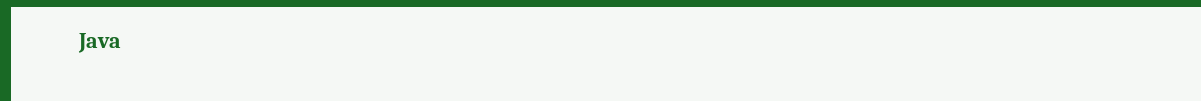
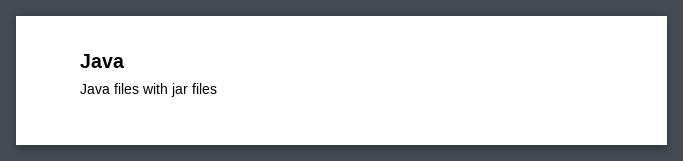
[78,33,121,53] Java -> [80,54,124,68] [80,83,217,97] Java // Java files with jar files

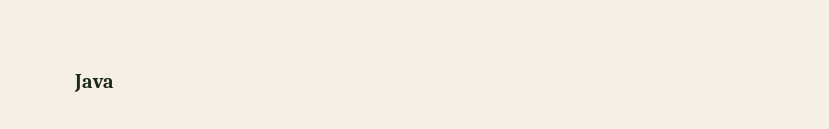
[80,54,124,68] [80,83,217,97] Java // Java files with jar files -> [74,74,114,92] Java

